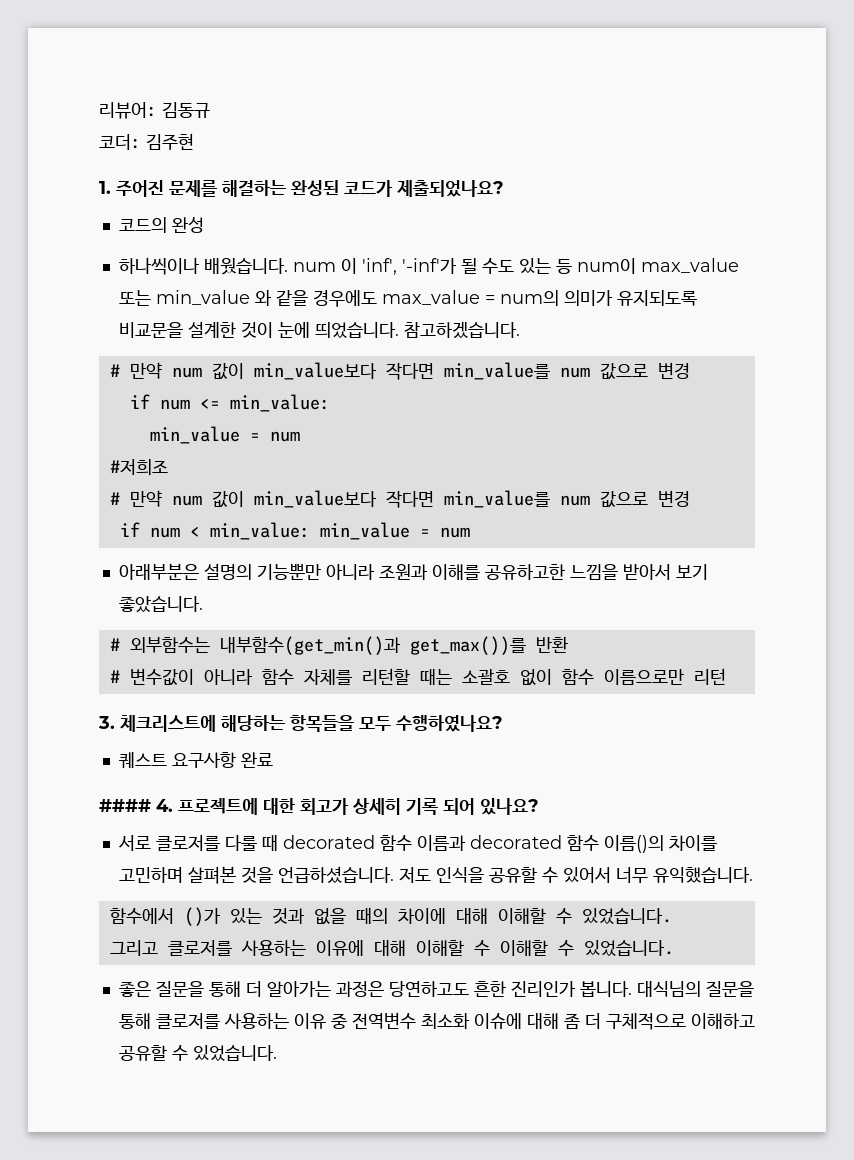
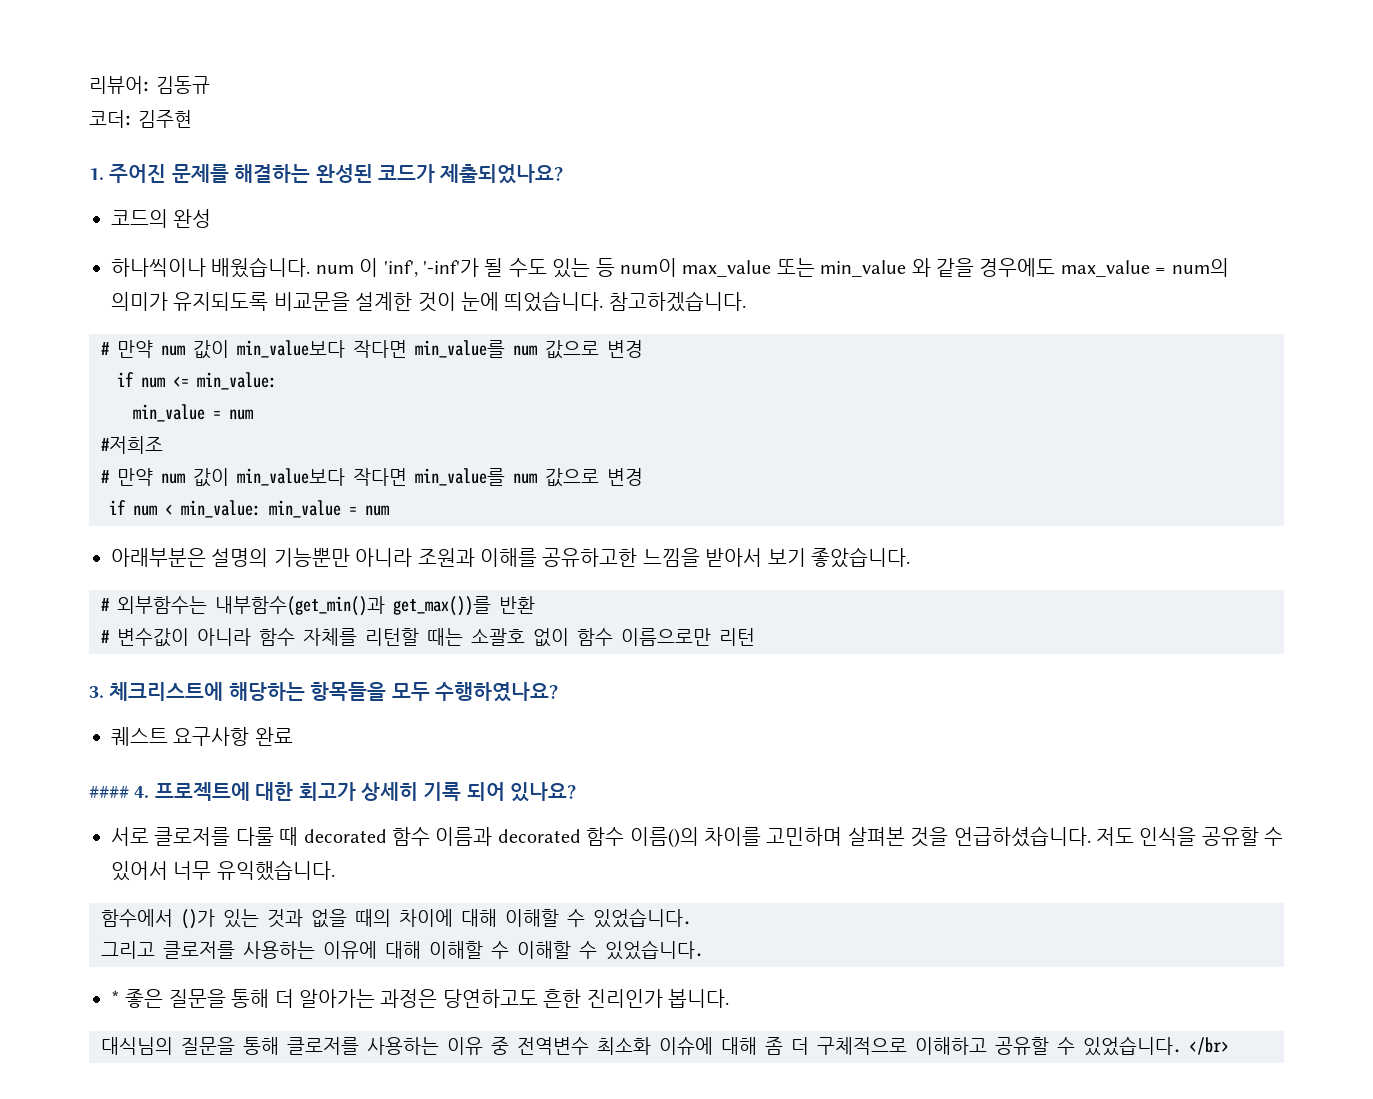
(674, 948) none -> [111,990,120,1005] *
(632, 989) none -> (729, 998) //
(277, 1053) none -> [1189,1037,1229,1055] </br>

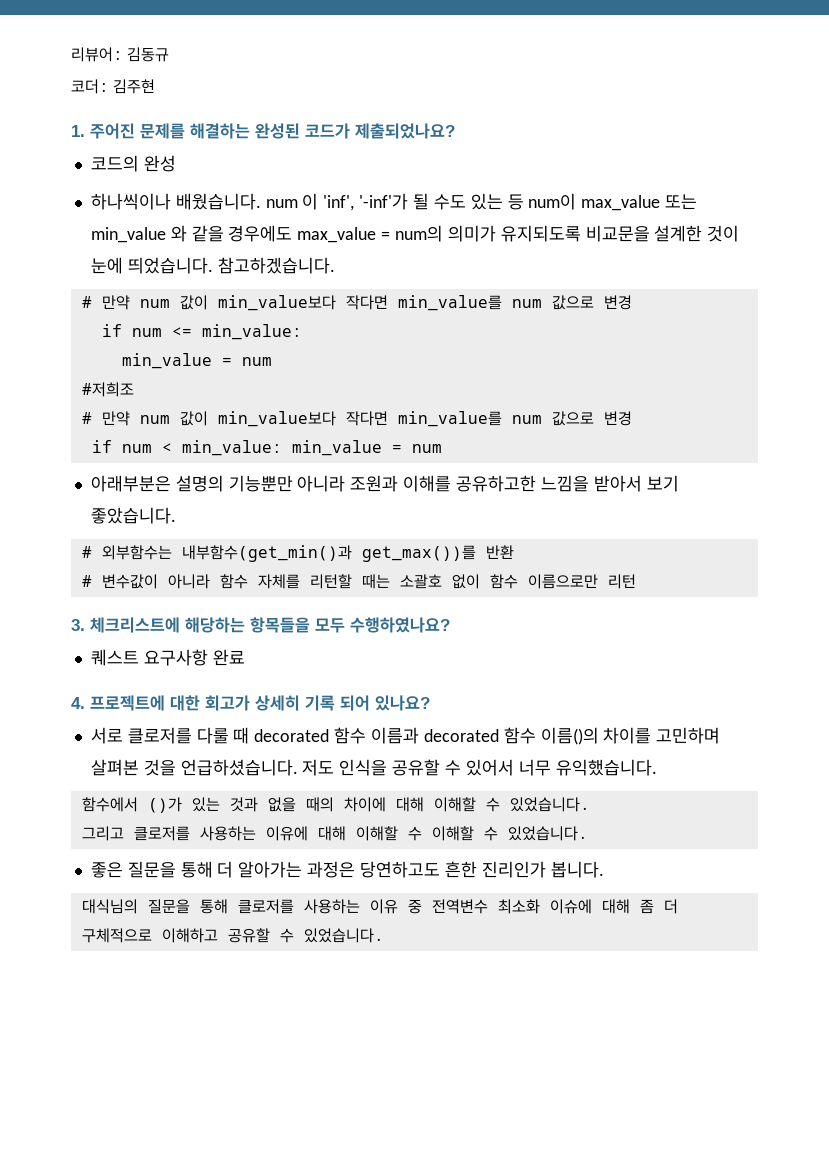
[89,786,129,798] #### -> (245, 657) none
[111,990,120,1005] * -> (588, 833) none
[1189,1037,1229,1055] </br> -> (384, 935) none

